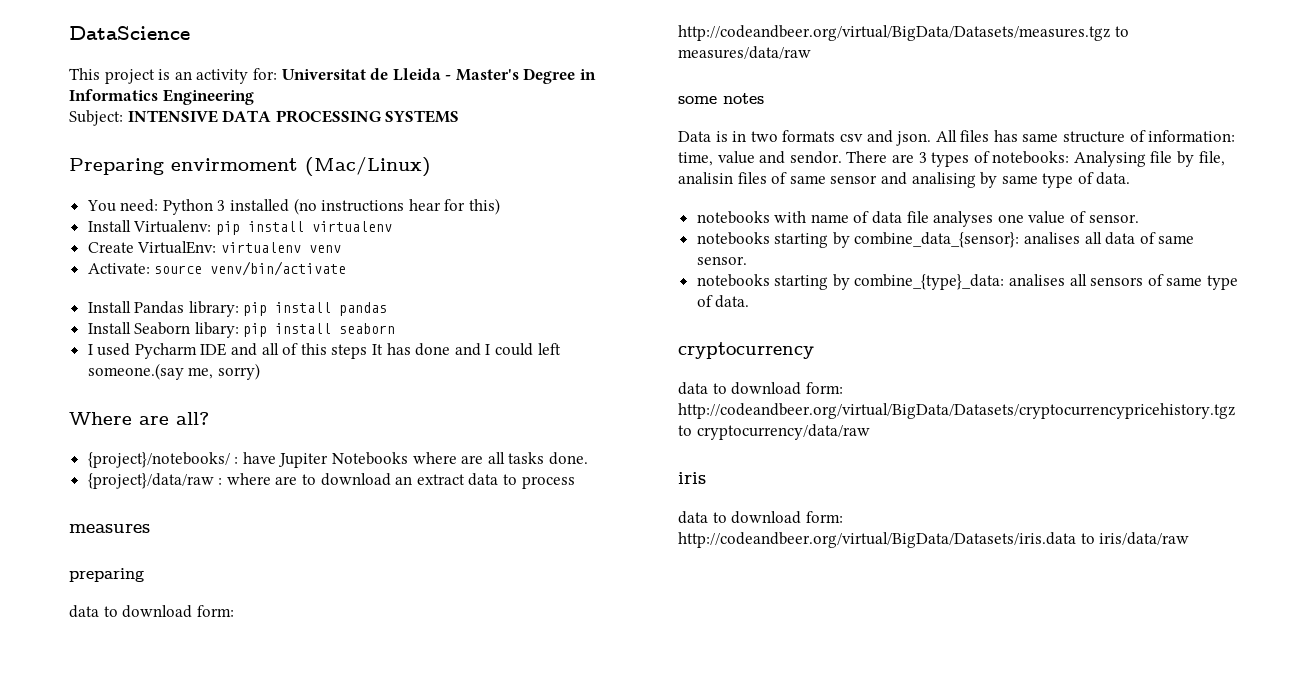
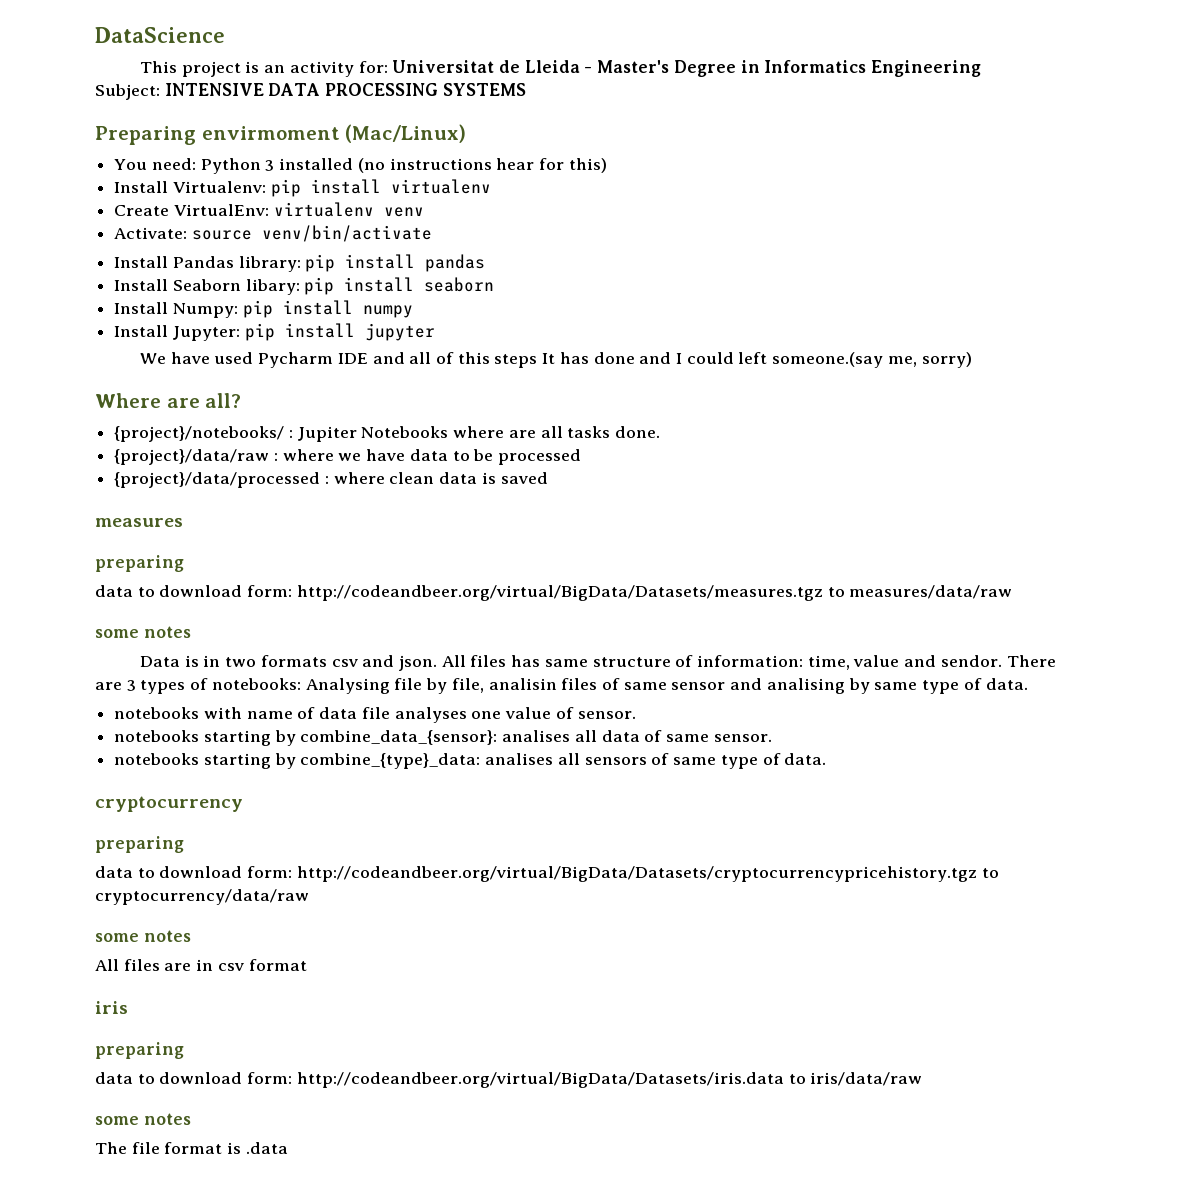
[87,344,93,355] I -> [114,300,413,318] [114,323,435,341] [139,352,210,364] Install Numpy: pip install numpy // Install Jupyter: pip install jupyter // We have
[242,452,276,464] have -> (293, 434) none
[275,473,575,489] are to download an extract data to process -> [338,449,582,465] [114,472,548,488] we have data to be processed // {project}/data/processed : where clean data is saved
(814, 350) none -> [95,836,184,853] // preparing
(870, 432) none -> [95,930,191,942] [95,959,307,971] // some notes // All files are in csv format
(706, 478) none -> [95,1042,184,1059] // preparing
(1190, 538) none -> [95,1113,191,1125] [95,1142,288,1154] // some notes // The file format is .data

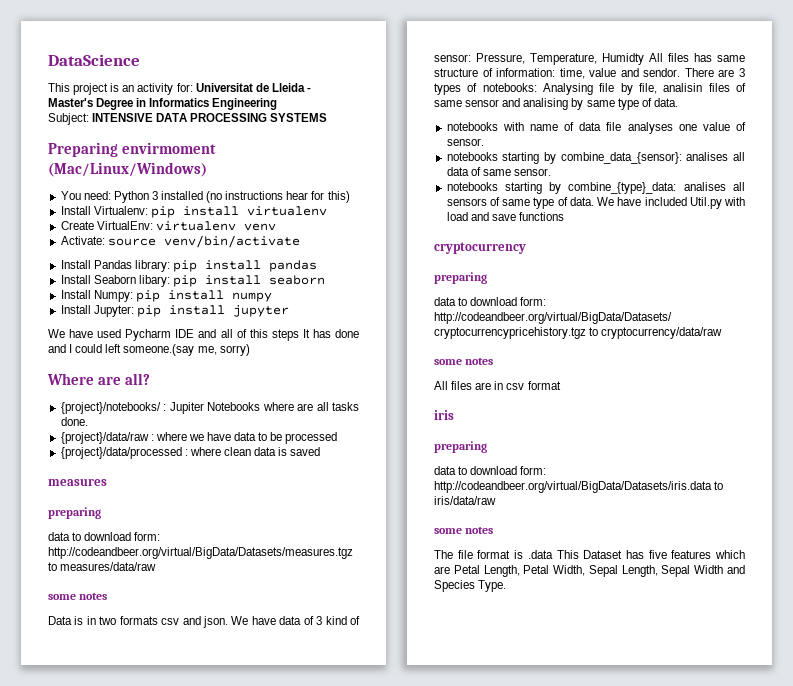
[345,124,467,143] (Mac/Linux) -> [48,162,207,177] (Mac/Linux/Windows)
(437, 663) none -> [231,616,360,625] [434,53,644,65] We have data of 3 kind of sensor: Pressure, Temperature, Humidty
(827, 759) none -> [597,197,745,209] [446,212,564,221] We have included Util.py with load and save functions
(288, 1148) none -> [556,550,745,559] [434,565,745,577] [434,580,507,592] This Dataset has five features which are Petal Length, Petal Width, Sepal Length, Sepal Width and Species Type.

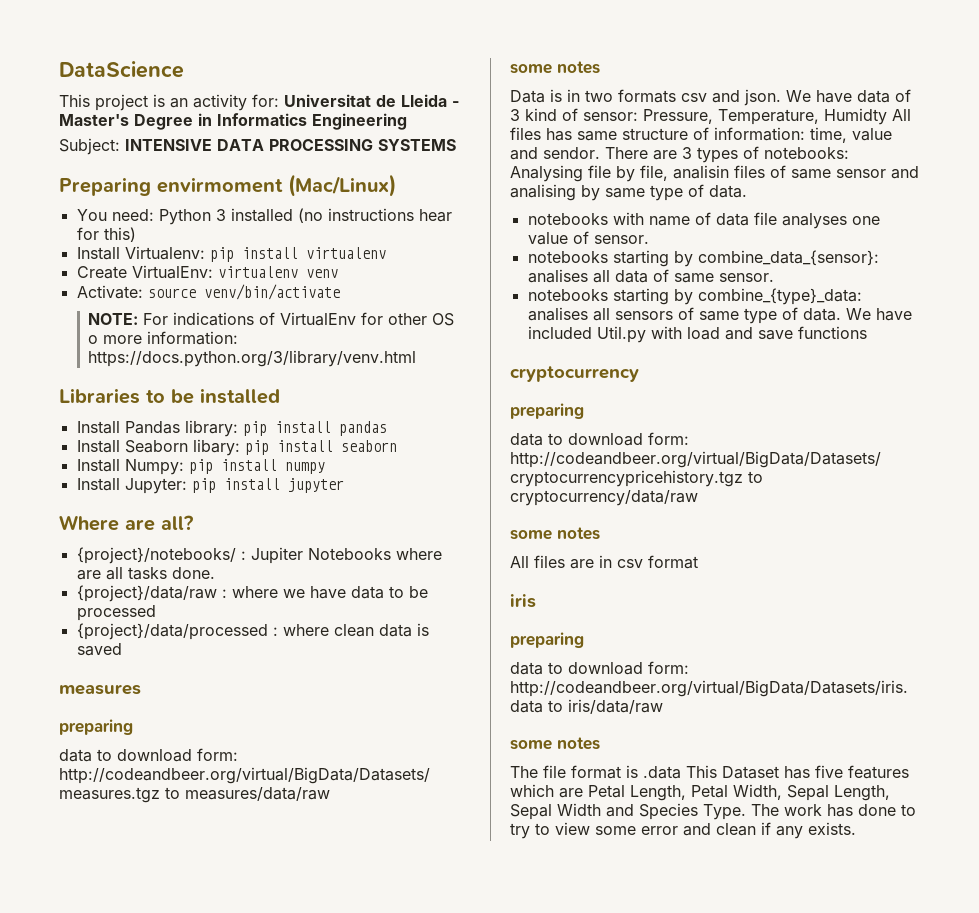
[48,162,207,177] (Mac/Linux/Windows) -> [288,174,396,197] (Mac/Linux)
(300, 241) none -> [88,312,455,326] [88,331,239,345] [88,350,417,367] [59,388,280,404] // NOTE: For indications of VirtualEnv for other OS o more information: https://docs.python.org/3/library/venv.html // Libraries to be installed
[48,329,359,341] [48,344,250,356] // We have used Pycharm IDE and all of this steps It has done and I could left someone.(say me, sorry) -> (344, 485) none
(507, 586) none -> [751,804,916,817] [510,822,856,839] The work has done to try to view some error and clean if any exists.

